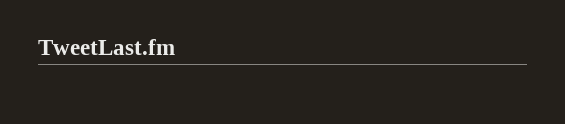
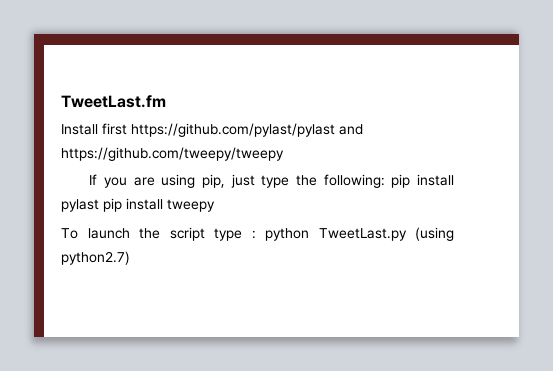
(175, 47) none -> [61,123,363,137] [61,147,284,161] [89,174,455,188] [61,198,215,212] [61,227,454,241] [61,251,130,265] // Install first https://github.com/pylast/pylast and https://github.com/tweepy/tweepy // If you are using pip, just type the following: pip install pylast pip install tweepy // To launch the script type : python TweetLast.py (using python2.7)

